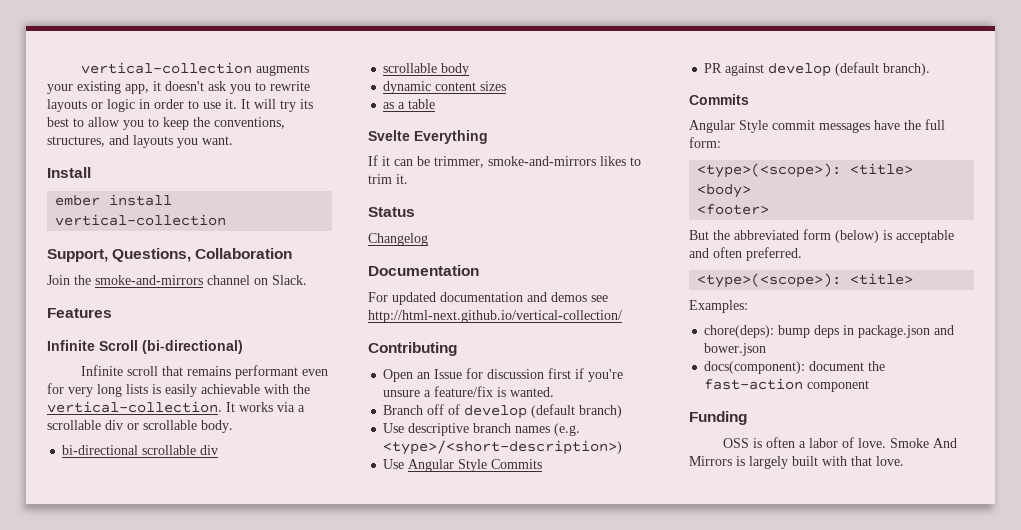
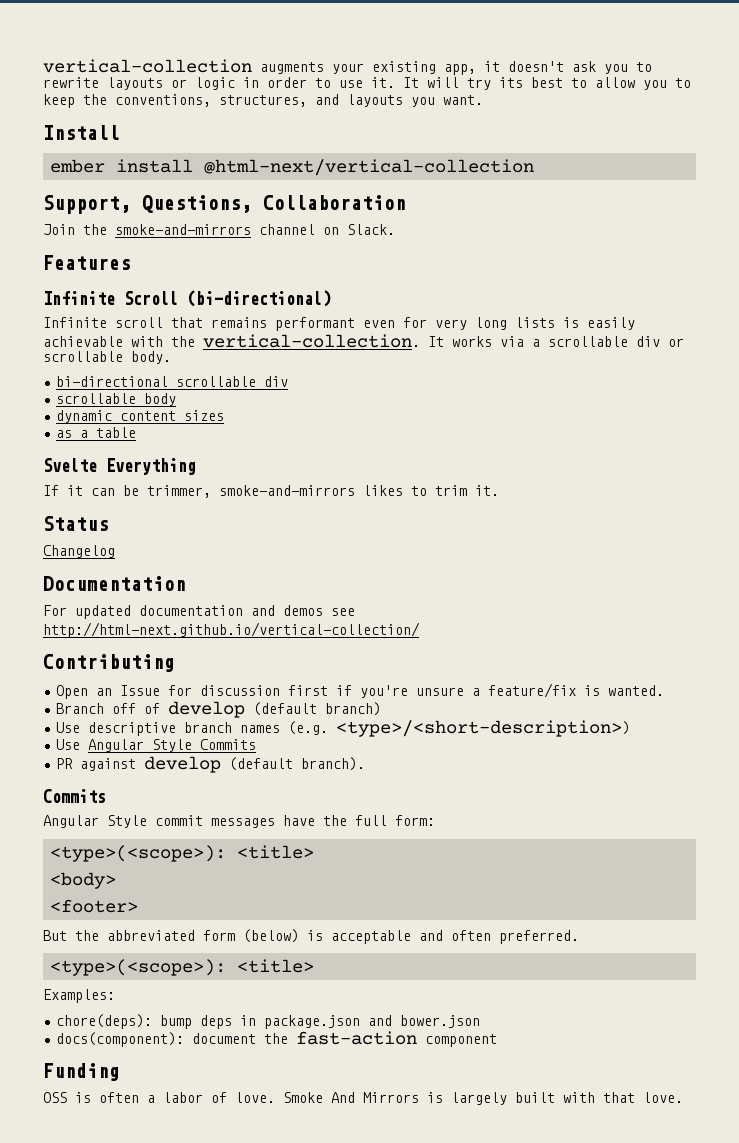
[55,214,227,226] vertical-collection -> [204,159,535,176] @html-next/vertical-collection

